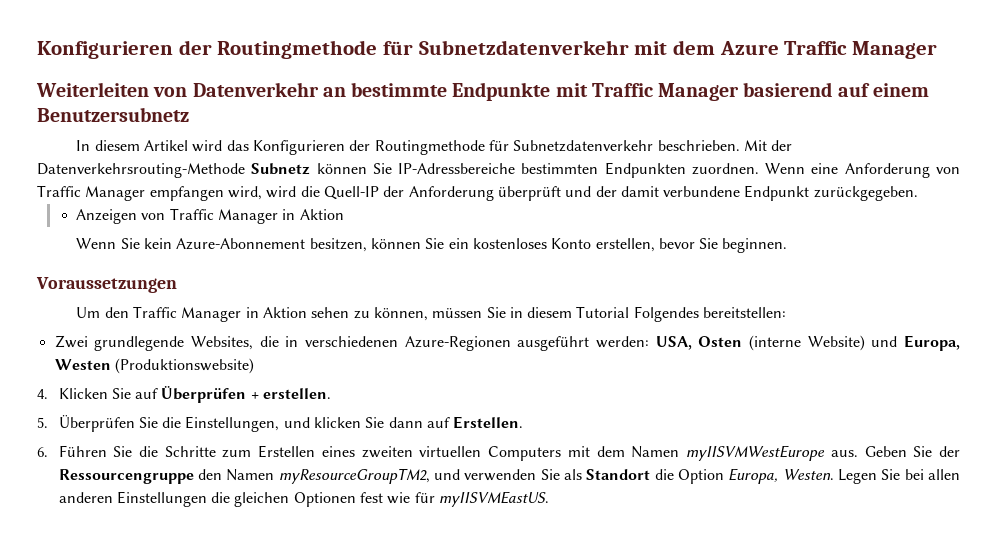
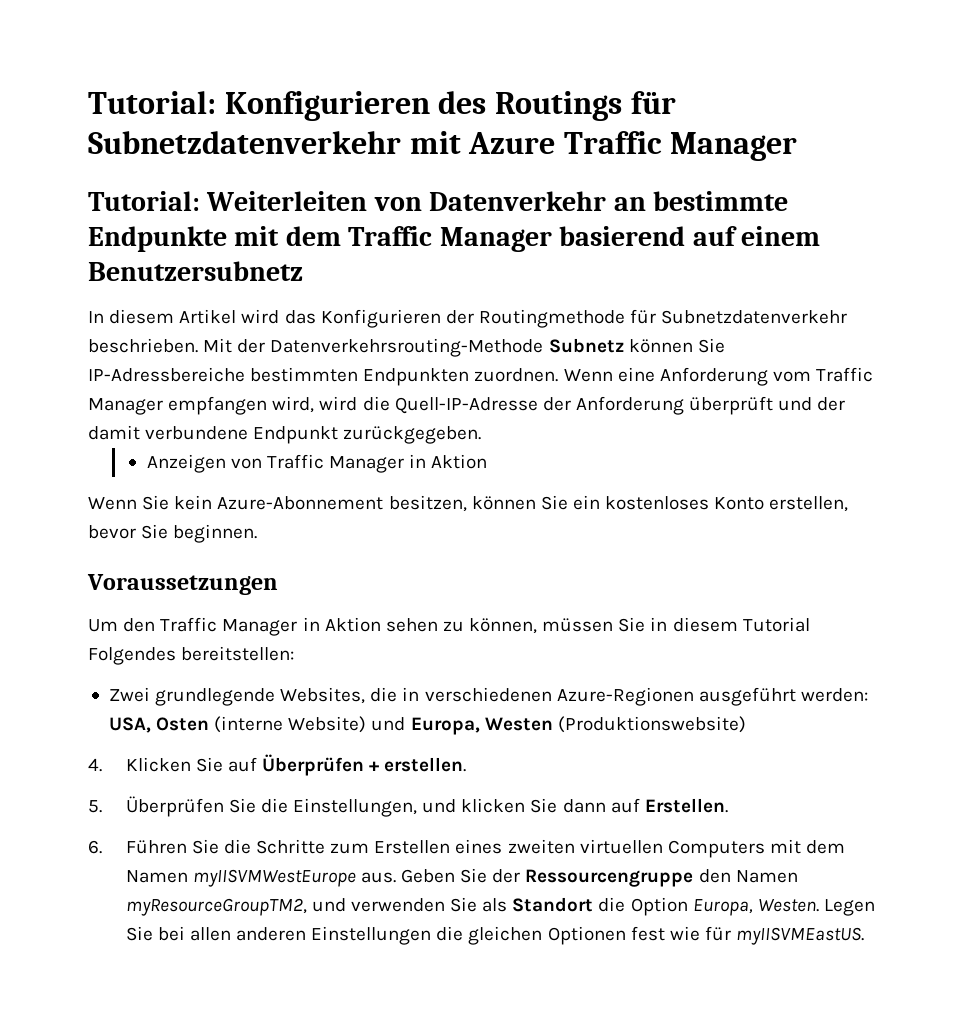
[37,40,378,59] Konfigurieren der Routingmethode -> [88,91,622,121] Tutorial: Konfigurieren des Routings
[673,40,716,55] dem -> (461, 142) none
(938, 50) none -> [88,191,200,211] Tutorial:
(588, 90) none -> [285,226,341,246] dem
[935,167,960,174] von -> [772,371,811,382] vom
[323,186,379,200] Quell-IP -> [394,397,538,414] Quell-IP-Adresse

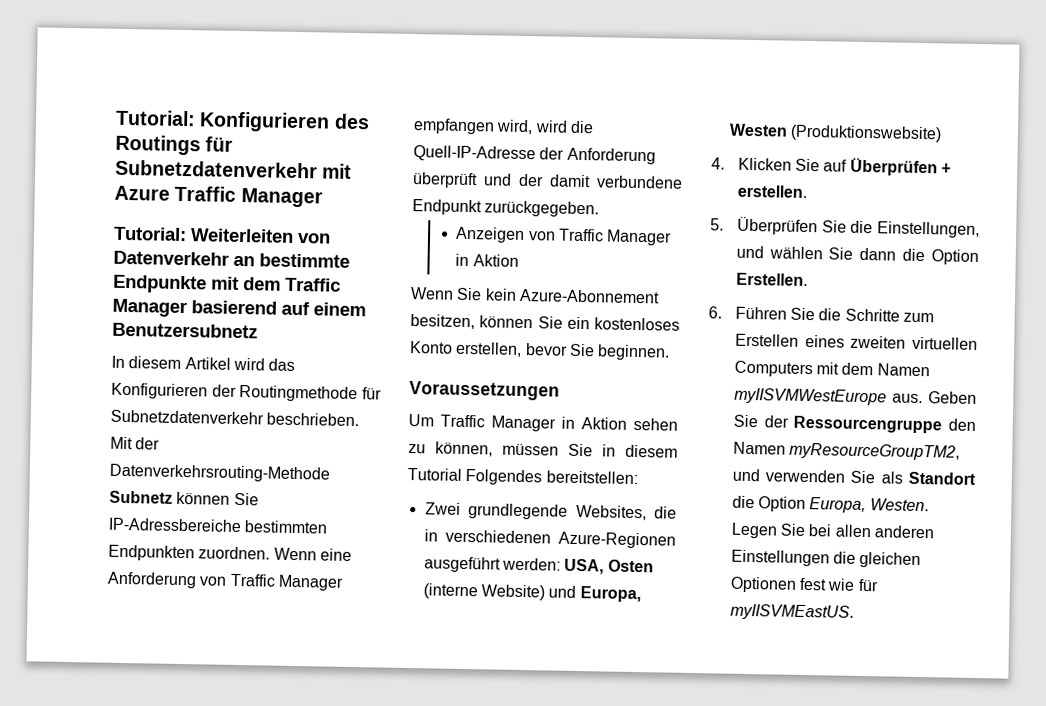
[772,371,811,382] vom -> [199,576,228,586] von
[123,618,156,632] den -> (434, 420) none
[461,798,526,813] klicken -> [768,246,823,260] wählen
[610,798,640,813] auf -> [902,248,979,266] die Option

